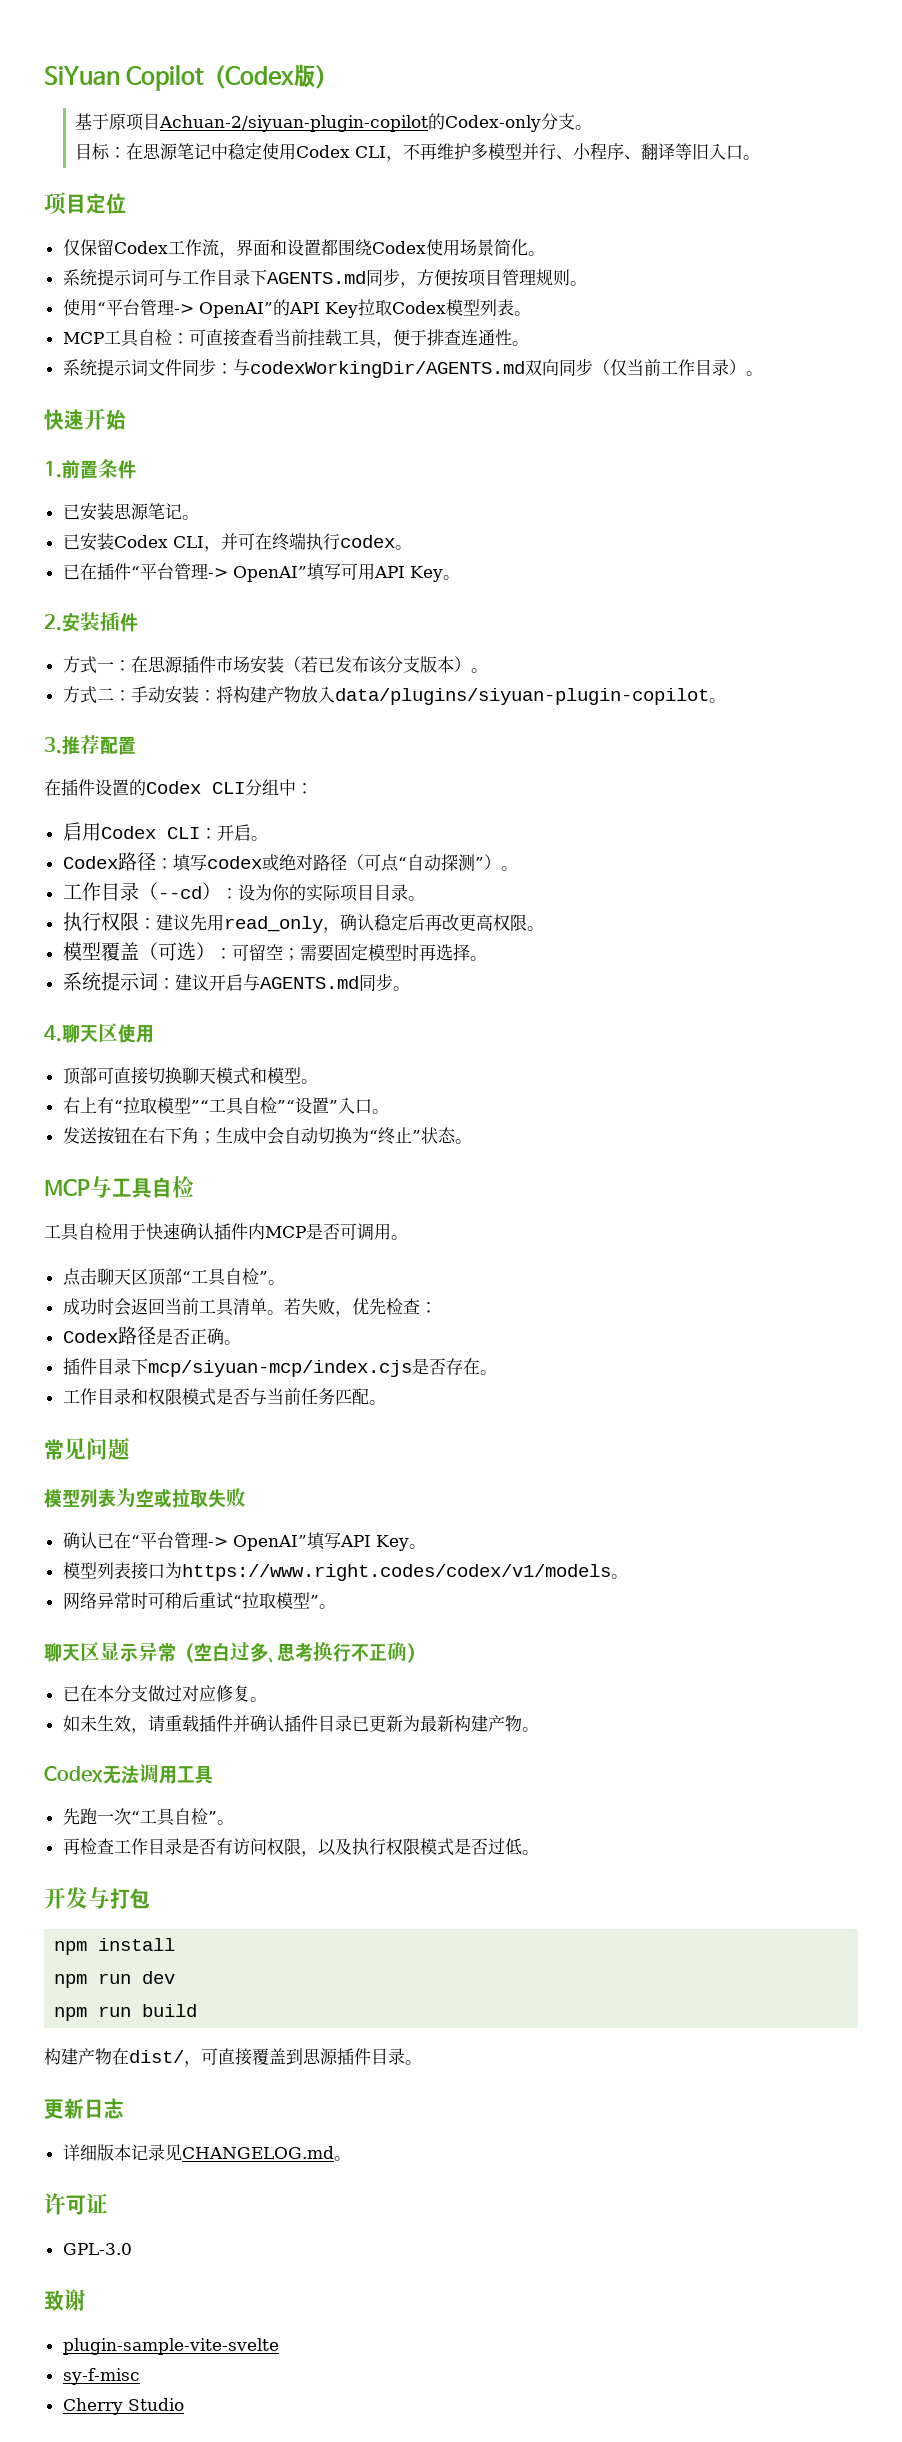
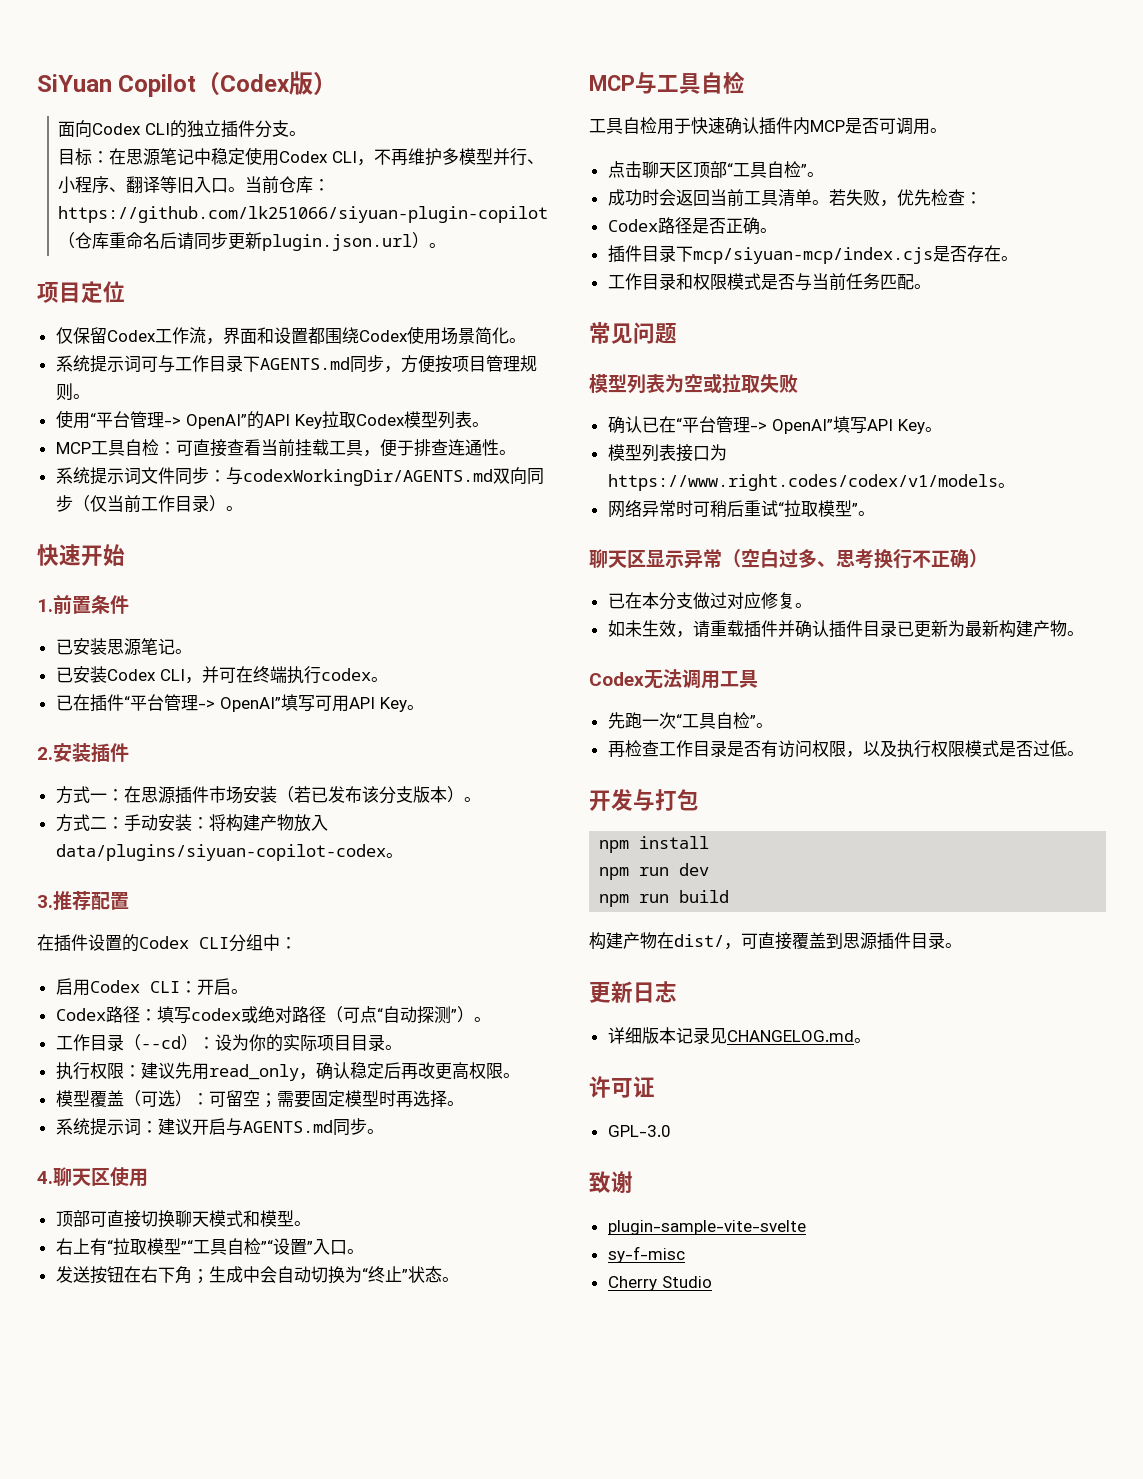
[75,113,542,132] 基于原项目Achuan-2/siyuan-plugin-copilot的Codex-only -> [58,120,256,138] 面向Codex CLI的独立插件
(761, 157) none -> [245,176,331,194] [58,206,549,223] [58,232,447,251] 当前仓库：https://github.com/lk251066/siyuan-plugin-copilot（仓库重命名后请同步更新plugin.json.url）。
[334,688,709,705] data/plugins/siyuan-plugin-copilot -> [55,844,386,861] data/plugins/siyuan-copilot-codex

